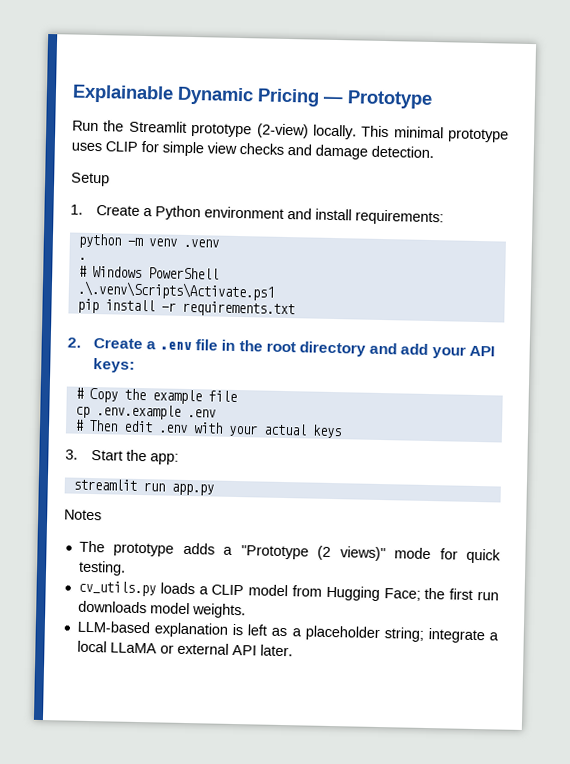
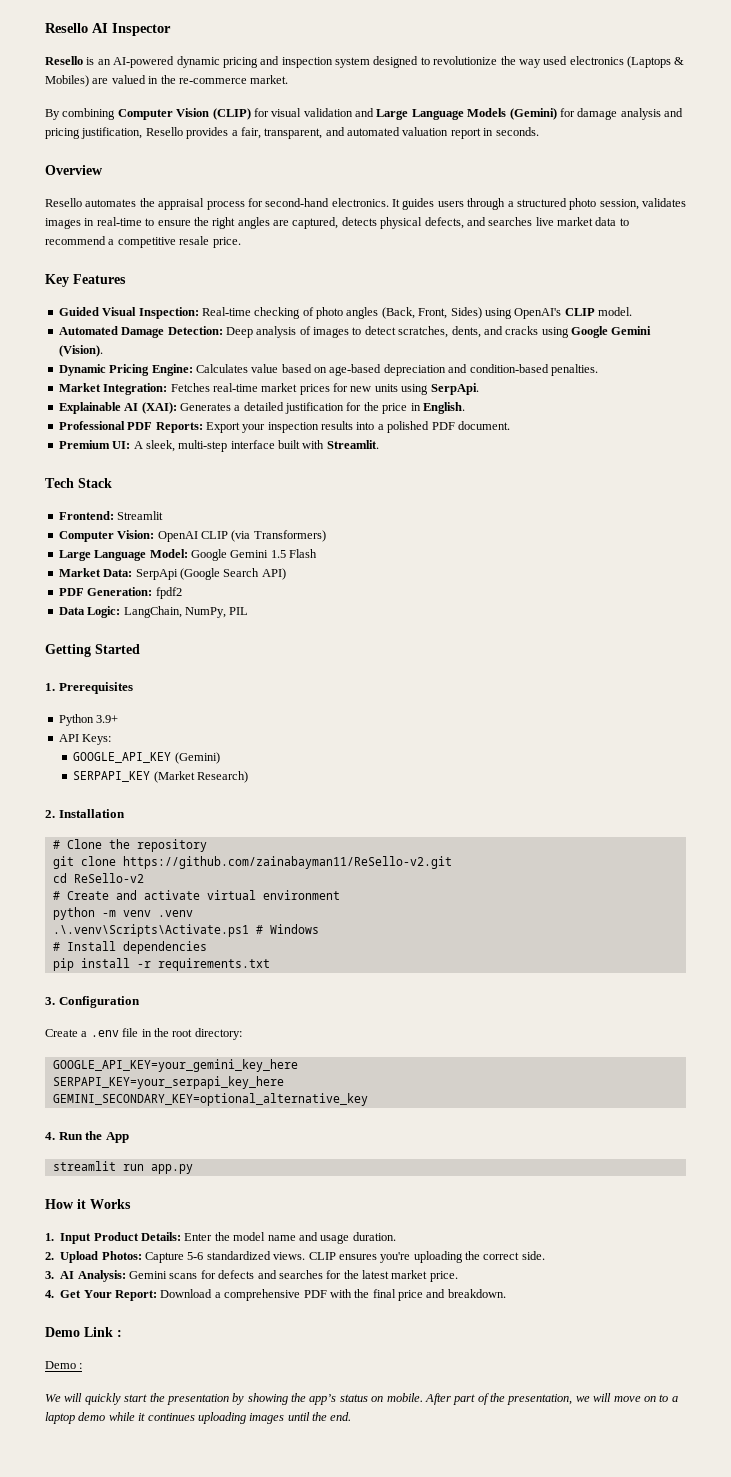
[72,84,433,109] [72,120,509,143] [71,140,434,160] [71,172,110,187] [70,204,444,226] [77,233,219,249] [77,257,86,260] [77,265,219,280] [76,280,275,301] Explainable Dynamic Pricing — Prototype // Run the Streamlit prototype (2-view) locally. This minimal prototype uses CLIP for simple view checks and damage detection. // Setup // 1. Create a Python environment and install requirements: // python -m venv .venv // . // # Windows PowerShell // .\.venv\Scripts\Activate.ps1 -> [45,23,171,36] [45,56,685,68] [45,75,289,87] [45,108,683,120] [45,127,539,139] [45,165,103,175] [45,198,686,210] [45,217,629,229] [45,236,241,248] [45,274,126,287] [58,307,632,319] [58,326,652,338] [58,345,103,357] [58,364,598,376] [58,383,479,395] [58,402,465,414] [58,421,510,433] [58,440,379,452] [45,478,112,488] [58,511,164,520] [58,530,326,542] [58,549,317,561] [58,568,286,580] [58,587,182,599] [58,606,249,618] [45,644,140,657] [45,682,133,694] [58,714,119,726] [58,734,112,745] [73,752,220,764] [73,771,249,783] [45,809,125,818] [52,839,207,852] [52,856,452,869] [52,873,144,883] [52,890,340,900] [52,907,193,920] [52,924,319,937] [52,941,207,954] Resello AI Inspector // Resello is an AI-powered dynamic pricing and inspection system designed to revolutionize the way used electronics (Laptops & Mobiles) are valued in the re-commerce market. // By combining Computer Vision (CLIP) for visual validation and Large Language Models (Gemini) for damage analysis and pricing justification, Resello provides a fair, transparent, and automated valuation report in seconds. // Overview // Resello automates the appraisal process for second-hand electronics. It guides users through a structured photo session, validates images in real-time to ensure the right angles are captured, detects physical defects, and searches live market data to recommend a competitive resale price. // Key Features // Guided Visual Inspection: Real-time checking of photo angles (Back, Front, Sides) using OpenAI's CLIP model. // Automated Damage Detection: Deep analysis of images to detect scratches, dents, and cracks using Google Gemini (Vision). // Dynamic Pricing Engine: Calculates value based on age-based depreciation and condition-based penalties. // Market Integration: Fetches real-time market prices for new units using SerpApi. // Explainable AI (XAI): Generates a detailed justification for the price in English. // Professional PDF Reports: Export your inspection results into a polished PDF document. // Premium UI: A sleek, multi-step interface built with Streamlit. // Tech Stack // Frontend: Streamlit // Computer Vision: OpenAI CLIP (via Transformers) // Large Language Model: Google Gemini 1.5 Flash // Market Data: SerpApi (Google Search API) // PDF Generation: fpdf2 // Data Logic: LangChain, NumPy, PIL // Getting Started // 1. Prerequisites // Python 3.9+ // API Keys: // GOOGLE_API_KEY (Gemini) // SERPAPI_KEY (Market Research) // 2. Installation // # Clone the repository // git clone https://github.com/zainabayman11/ReSello-v2.git // cd ReSello-v2 // # Create and activate virtual environment // python -m venv .venv // .\.venv\Scripts\Activate.ps1 # Windows // # Install dependencies
[67,337,81,348] 2. -> [45,996,140,1008] 3. Configuration //
[298,341,495,359] [92,357,135,373] [74,387,237,405] [74,404,216,420] [73,419,342,439] [65,449,179,465] [72,478,214,496] [64,509,102,521] [78,540,501,564] [77,560,126,576] [77,580,500,602] [77,600,246,619] [76,620,500,644] [76,640,293,657] directory and add your API keys: // # Copy the example file // cp .env.example .env // # Then edit .env with your actual keys // 3. Start the app: // streamlit run app.py // Notes // The prototype adds a "Prototype (2 views)" mode for quick testing. // cv_utils.py loads a CLIP model from Hugging Face; the first run downloads model weights. // LLM-based explanation is left as a placeholder string; integrate a local LLaMA or external API later. -> [194,1028,242,1040] [52,1059,298,1072] [52,1076,284,1089] [52,1093,368,1106] [45,1131,129,1143] [52,1161,193,1174] [45,1199,131,1209] [45,1232,396,1244] [45,1251,545,1263] [45,1270,458,1282] [45,1289,506,1301] [45,1327,122,1337] [45,1361,83,1369] [45,1393,678,1405] [45,1412,352,1424] directory: // GOOGLE_API_KEY=your_gemini_key_here // SERPAPI_KEY=your_serpapi_key_here // GEMINI_SECONDARY_KEY=optional_alternative_key // 4. Run the App // streamlit run app.py // How it Works // 1. Input Product Details: Enter the model name and usage duration. // 2. Upload Photos: Capture 5-6 standardized views. CLIP ensures you're uploading the correct side. // 3. AI Analysis: Gemini scans for defects and searches for the latest market price. // 4. Get Your Report: Download a comprehensive PDF with the final price and breakdown. // Demo Link : // Demo : // We will quickly start the presentation by showing the app’s status on mobile. After part of the presentation, we will move on to a laptop demo while it continues uploading images until the end.

